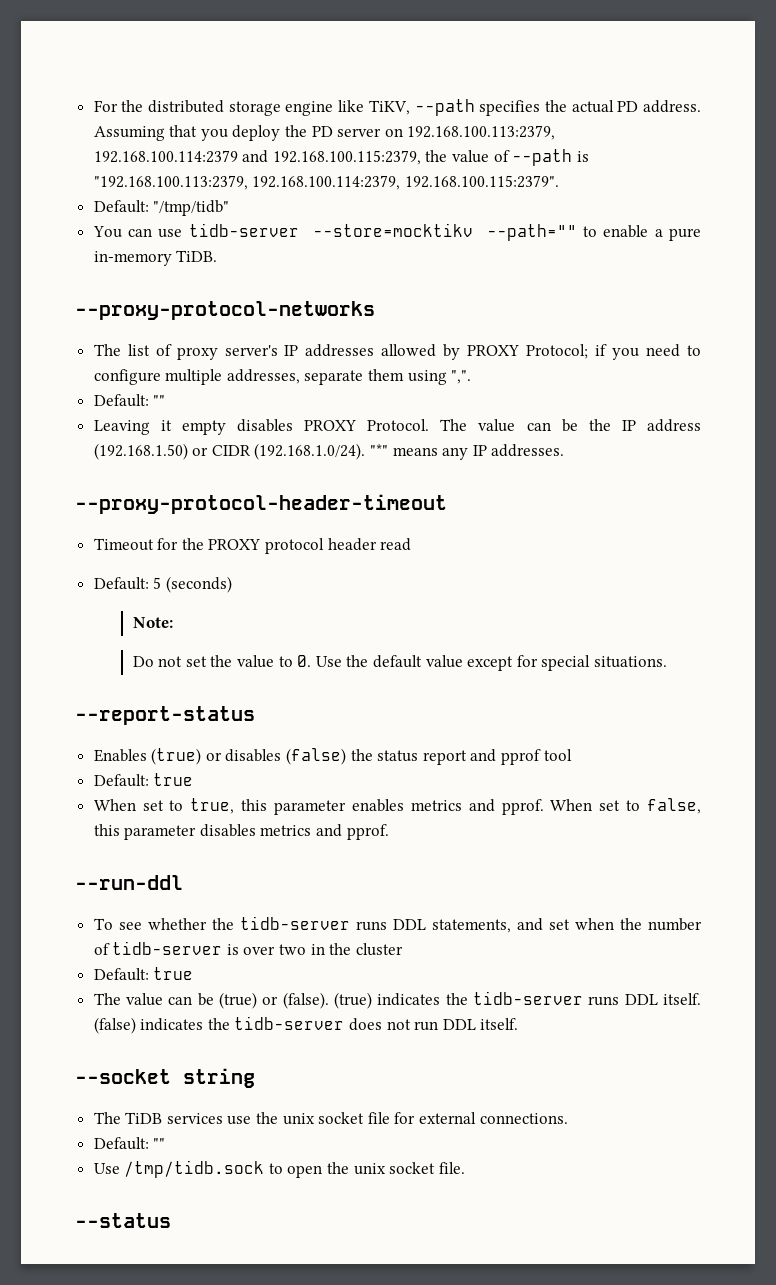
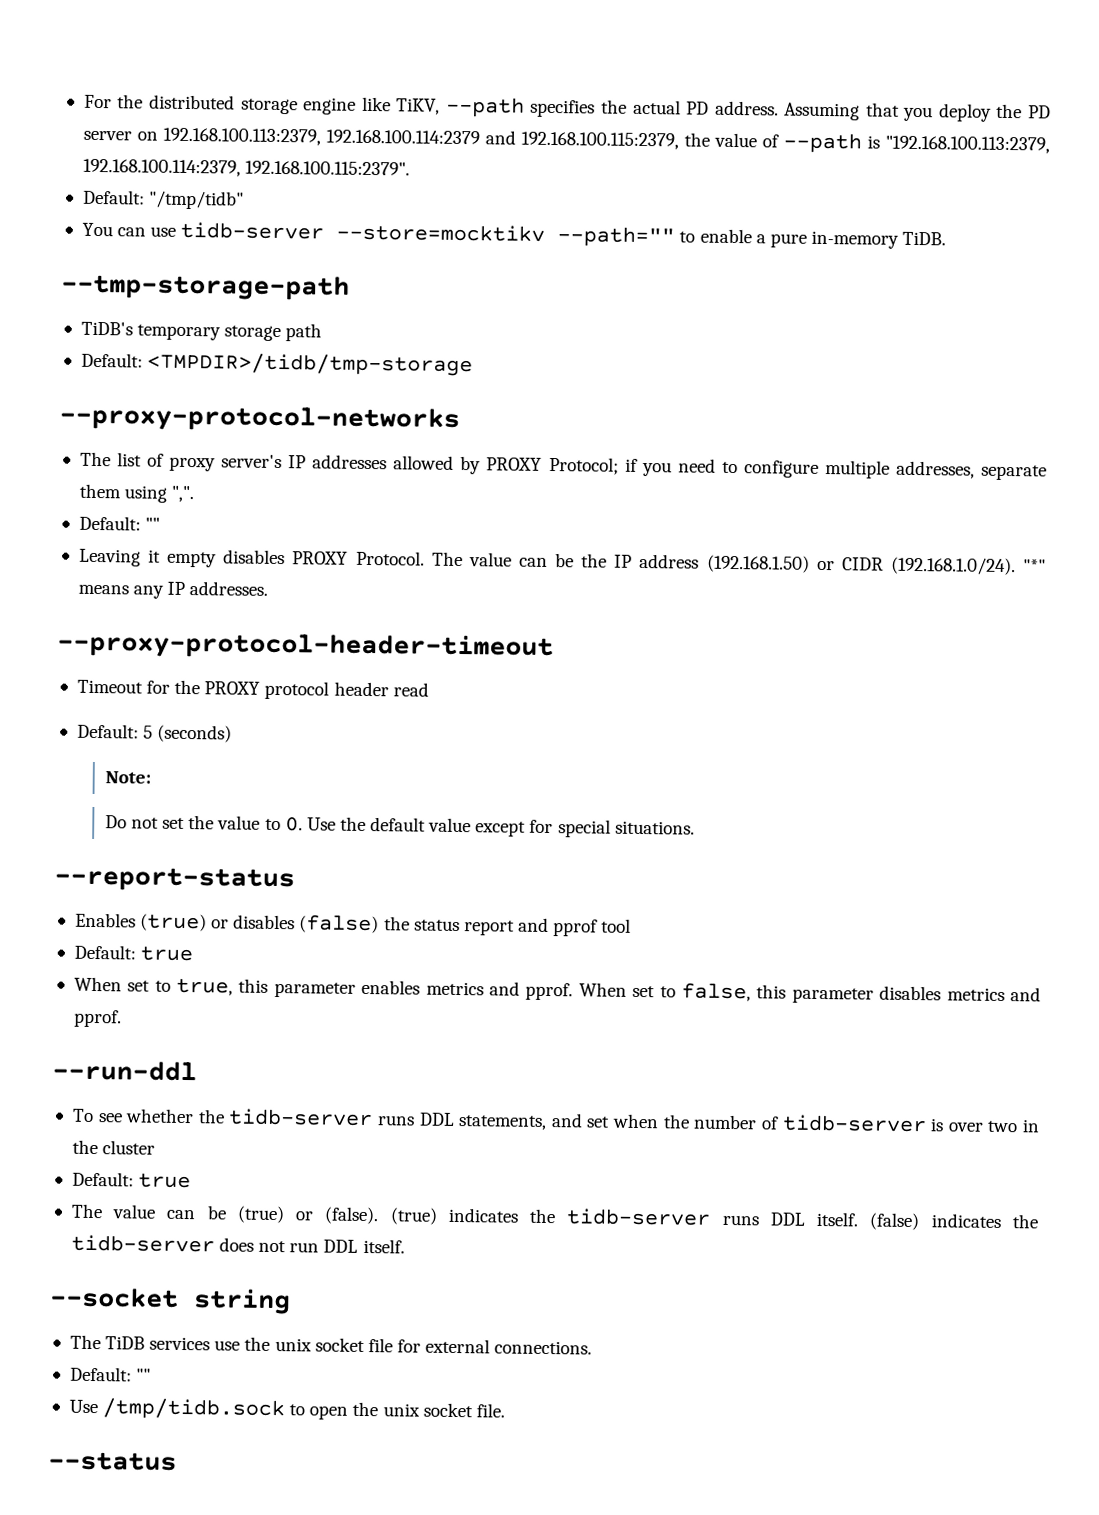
(218, 256) none -> [61,273,350,301] [80,321,323,342] [80,352,474,377] // --tmp-storage-path // TiDB's temporary storage path // Default: <TMPDIR>/tidb/tmp-storage

